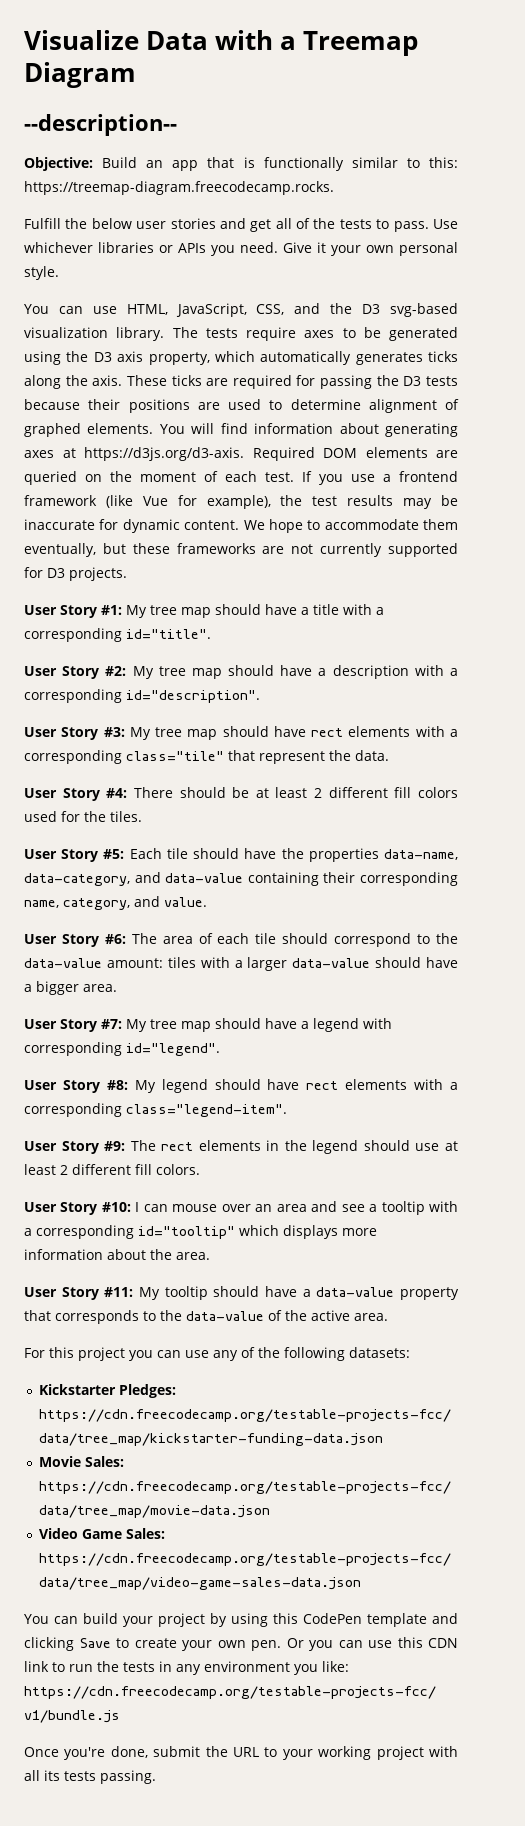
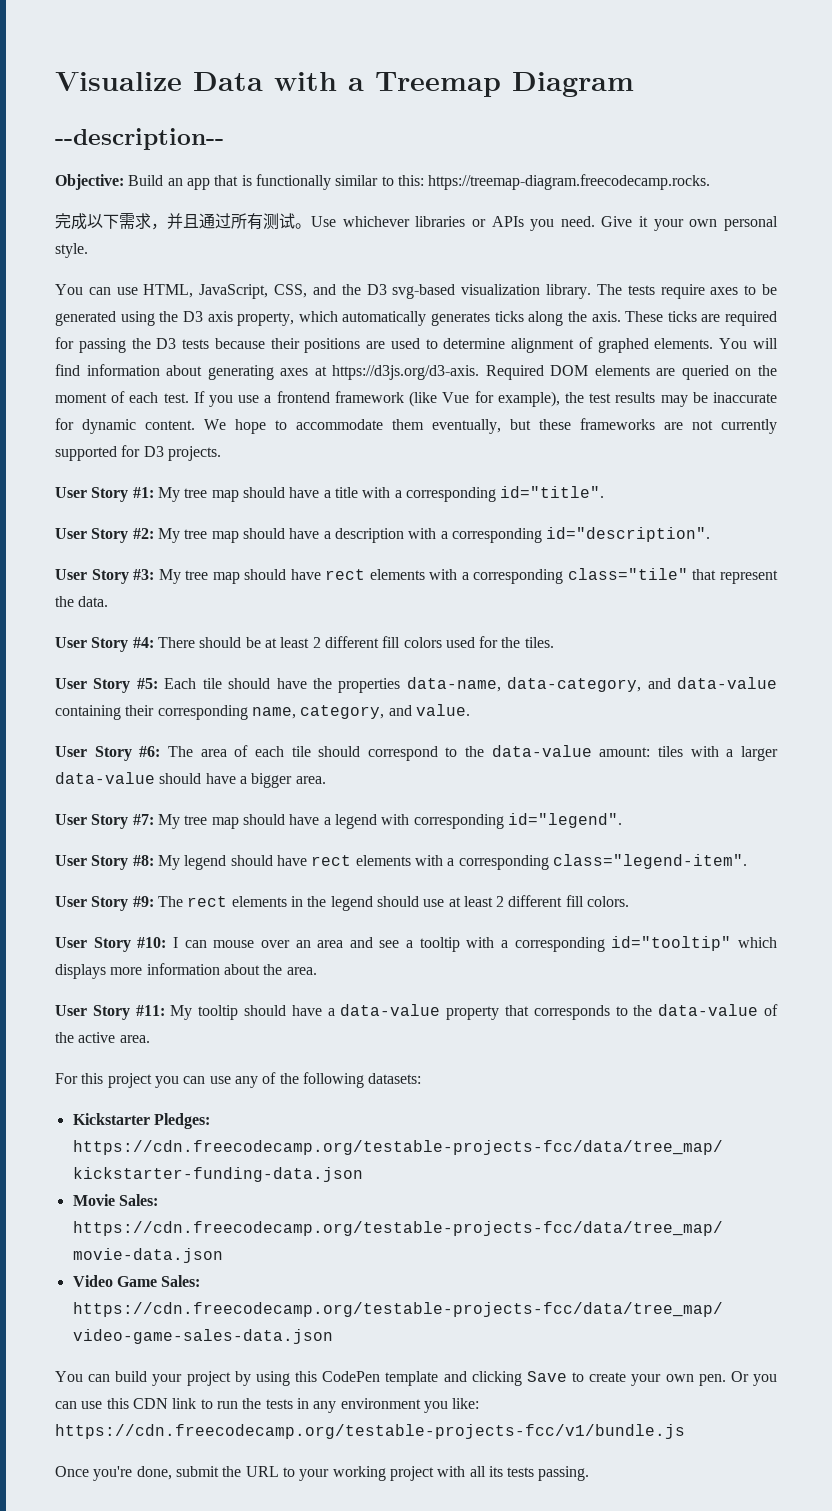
[24,218,429,232] Fulfill the below user stories and get all of the tests to pass. -> [55,213,311,230] 完成以下需求，并且通过所有测试。

